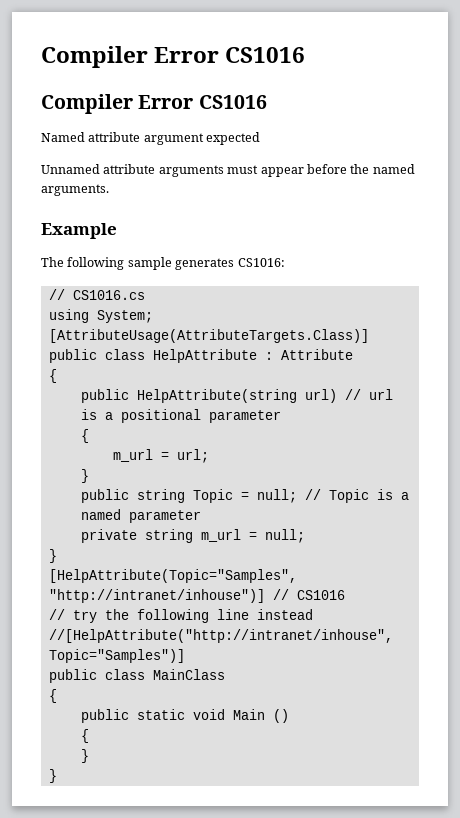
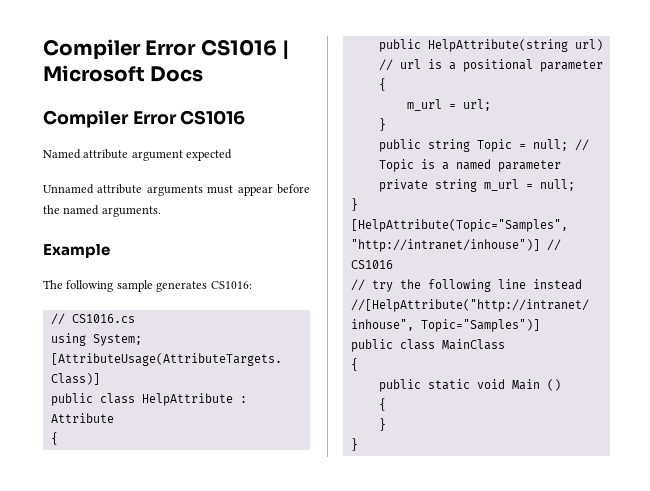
[41,46,306,68] Compiler Error CS1016 -> [43,39,291,60] [43,65,204,82] Compiler Error CS1016 | Microsoft Docs

